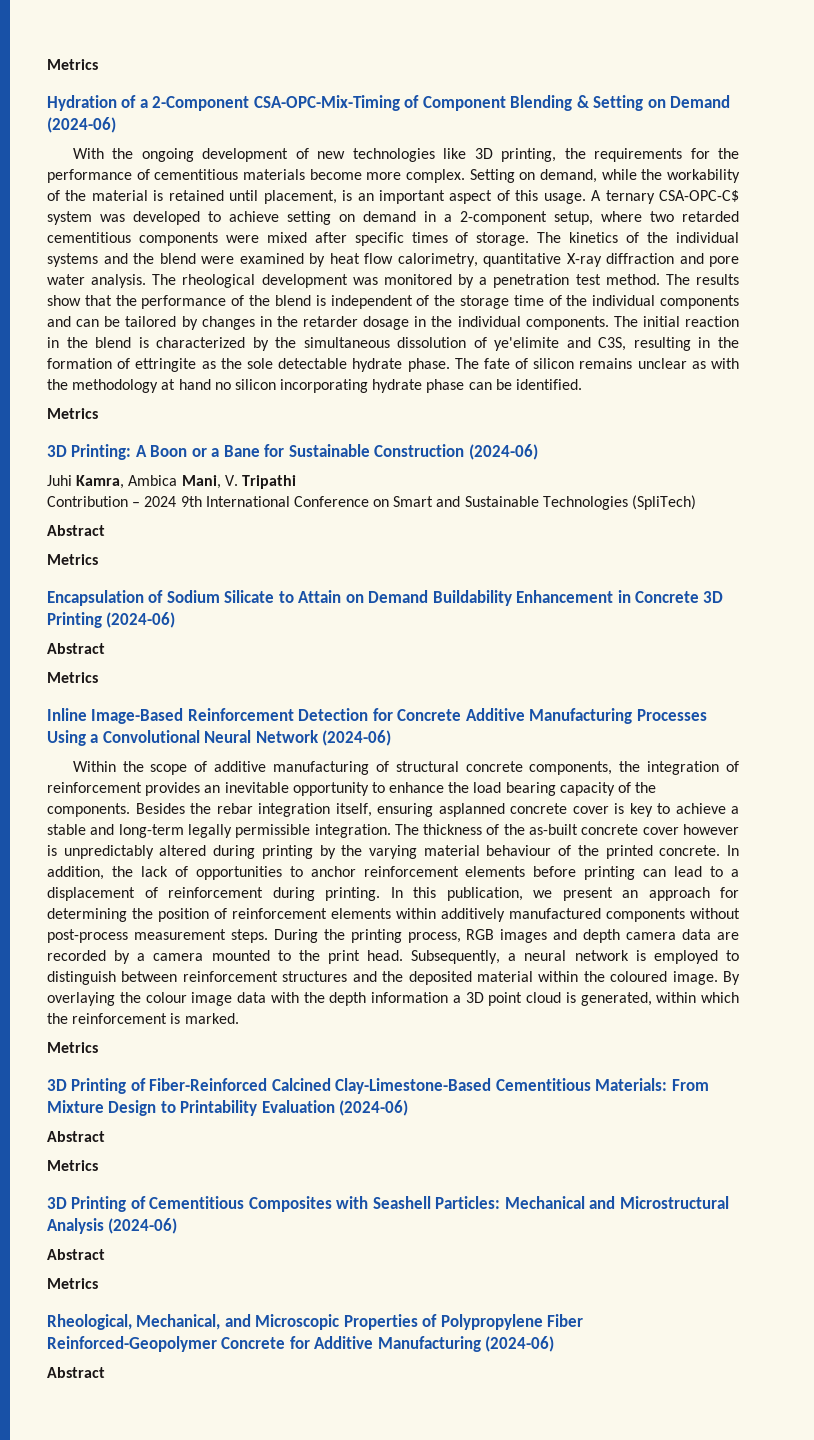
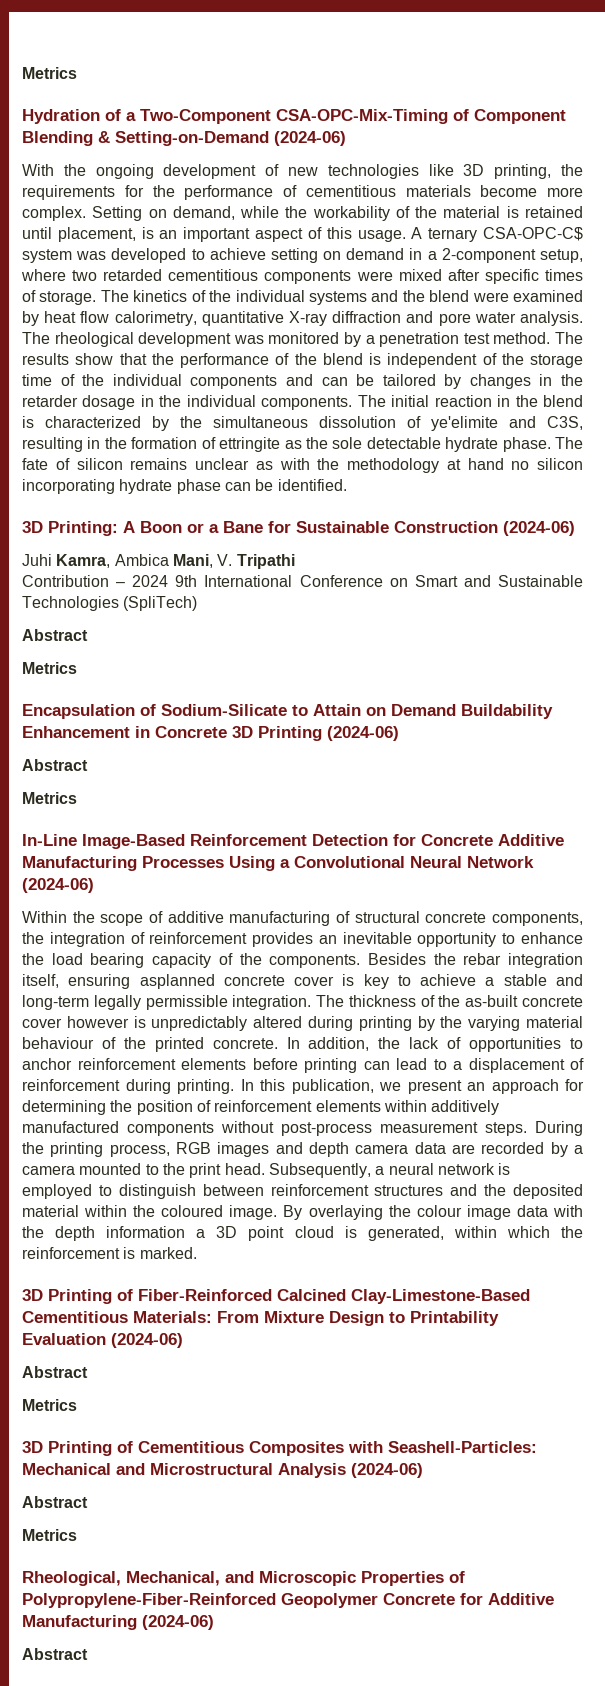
[152,96,250,111] 2-Component -> [140,109,271,124] Two-Component
[593,95,731,111] Setting on Demand -> [115,131,269,146] Setting-on-Demand
[47,408,98,419] // Metrics -> (347, 485) none
[166,590,275,603] Sodium Silicate -> [161,704,287,716] Sodium-Silicate
[47,708,87,721] Inline -> [22,834,77,846] In-Line
[47,1042,98,1053] // Metrics -> (197, 1253) none
[372,1196,501,1209] Seashell Particles: -> [388,1441,537,1453] Seashell-Particles:
[440,1314,584,1330] [47,1336,217,1352] Polypropylene Fiber Reinforced-Geopolymer -> [22,1593,378,1608] Polypropylene-Fiber-Reinforced Geopolymer

